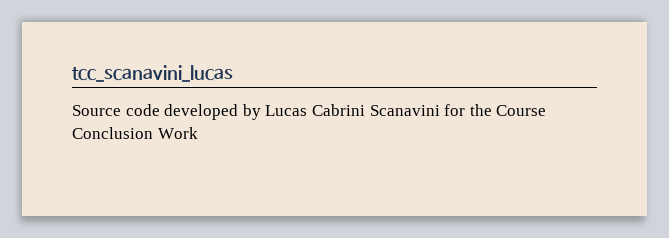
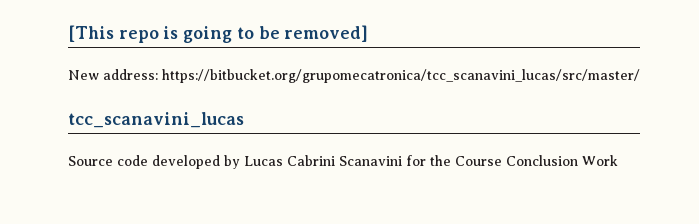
(72, 73) none -> [68,25,369,43] [68,69,640,83] [This repo is going to be removed] // New address: https://bitbucket.org/grupomecatronica/tcc_scanavini_lucas/src/master/ //

